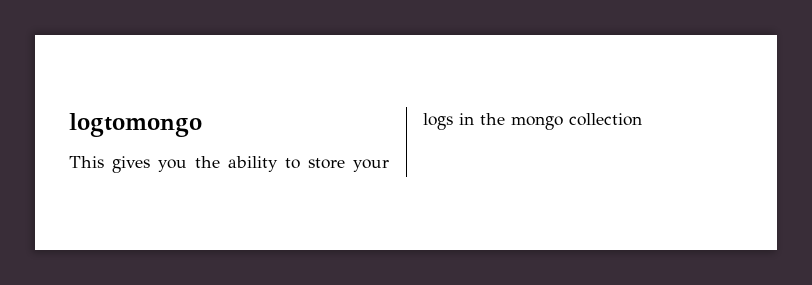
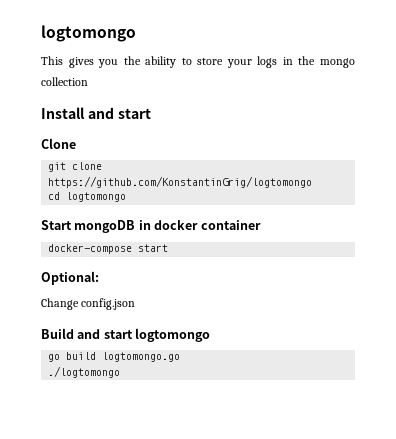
(642, 119) none -> [41,107,151,119] [41,138,76,149] [48,162,103,172] [48,176,313,188] [48,192,127,202] [41,220,261,233] [48,244,169,254] [41,271,99,285] [41,298,136,310] [41,328,211,342] [48,352,181,362] [48,366,121,378] // Install and start // Clone // git clone https://github.com/KonstantinGrig/logtomongo // cd logtomongo // Start mongoDB in docker container // docker-compose start // Optional: // Change config.json // Build and start logtomongo // go build logtomongo.go // ./logtomongo

